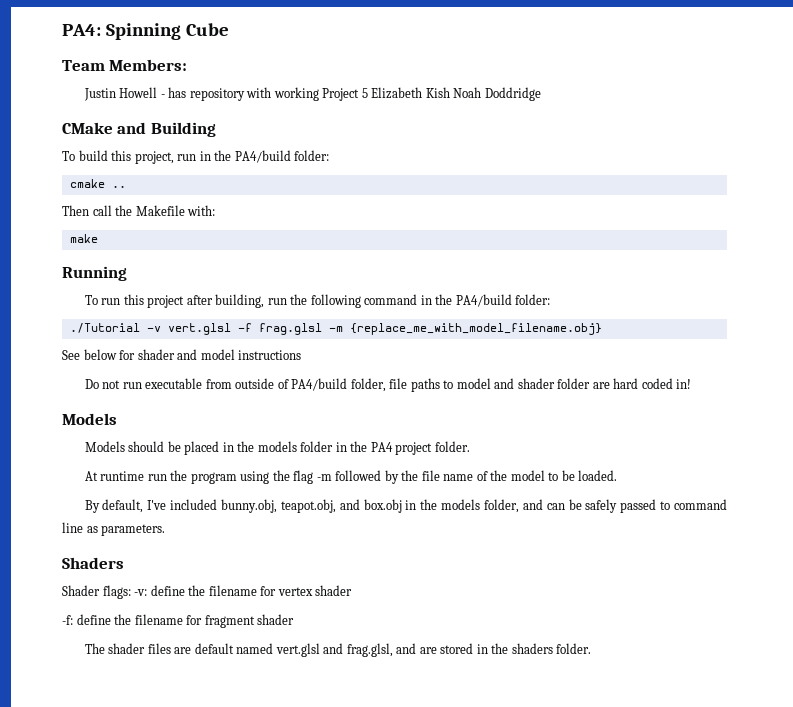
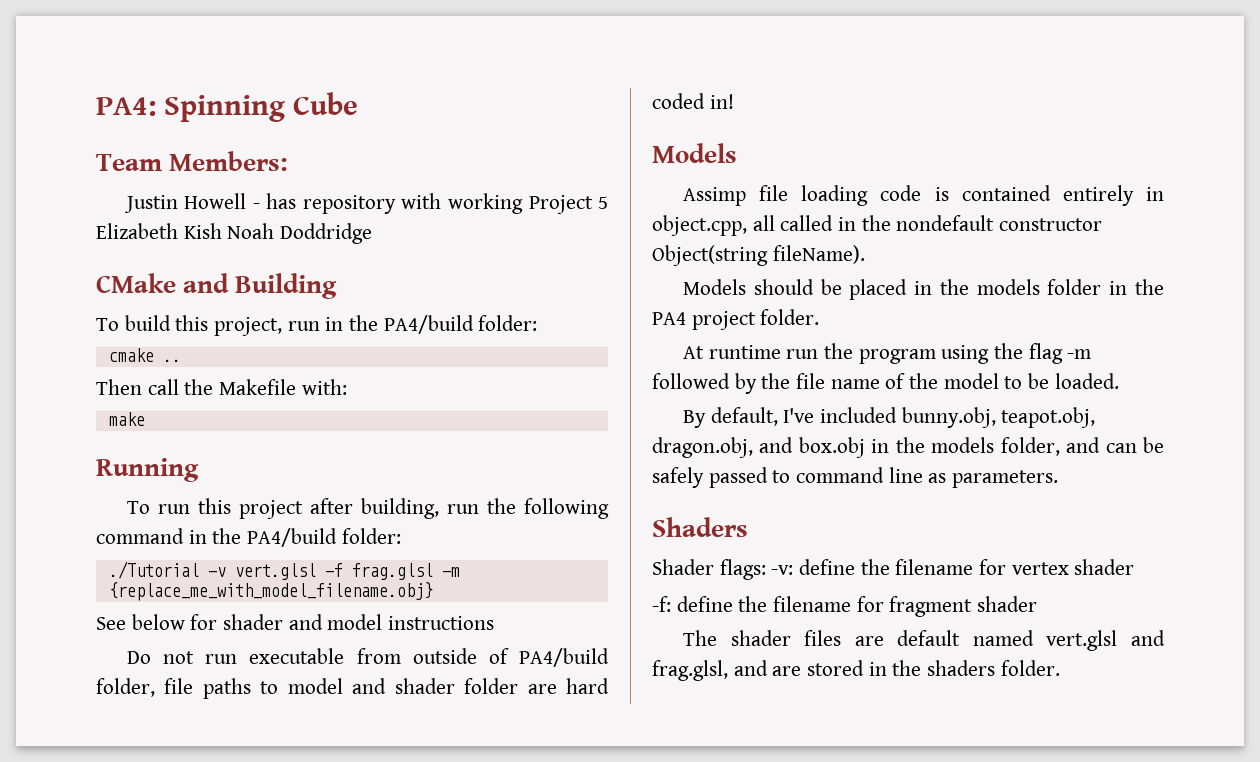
(117, 419) none -> [682,185,1164,206] [652,215,1103,236] [652,245,865,266] // Assimp file loading code is contained entirely in object.cpp, all called in the nondefault constructor Object(string fileName).
(336, 506) none -> [652,437,753,458] dragon.obj,

